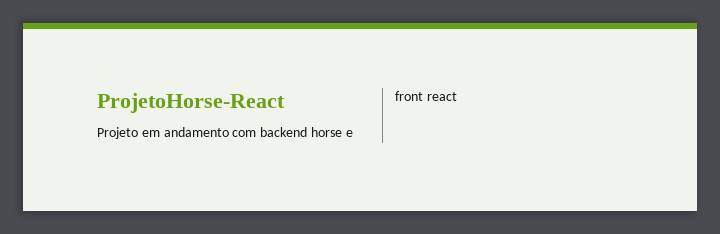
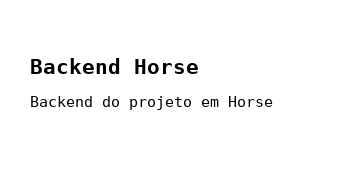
[97,93,285,113] [97,127,353,139] [395,91,457,101] ProjetoHorse-React // Projeto em andamento com backend horse e front react -> [30,58,199,74] [30,96,273,110] Backend Horse // Backend do projeto em Horse

